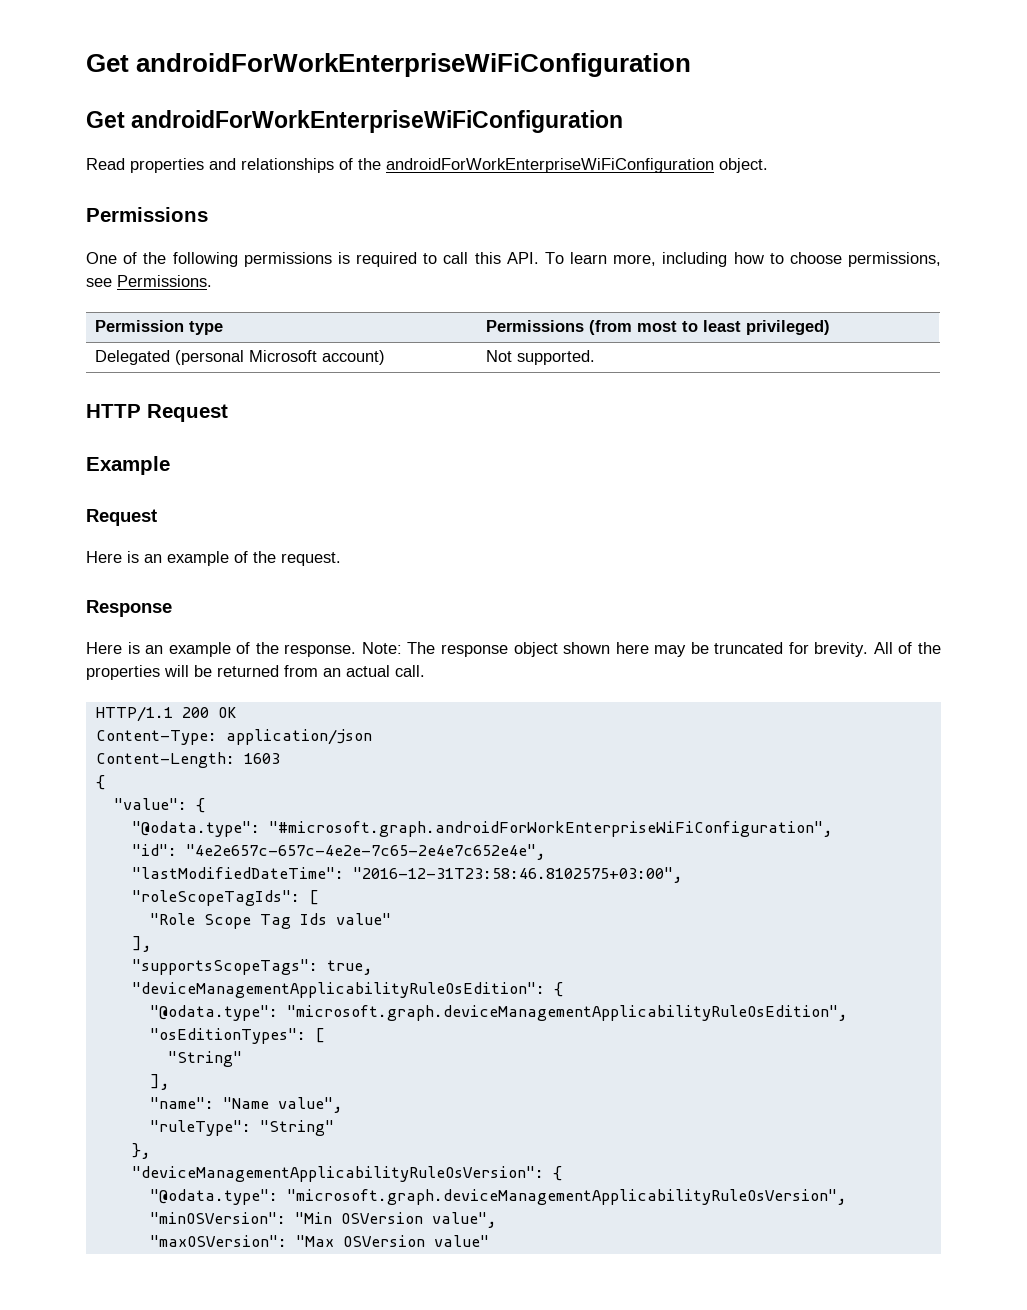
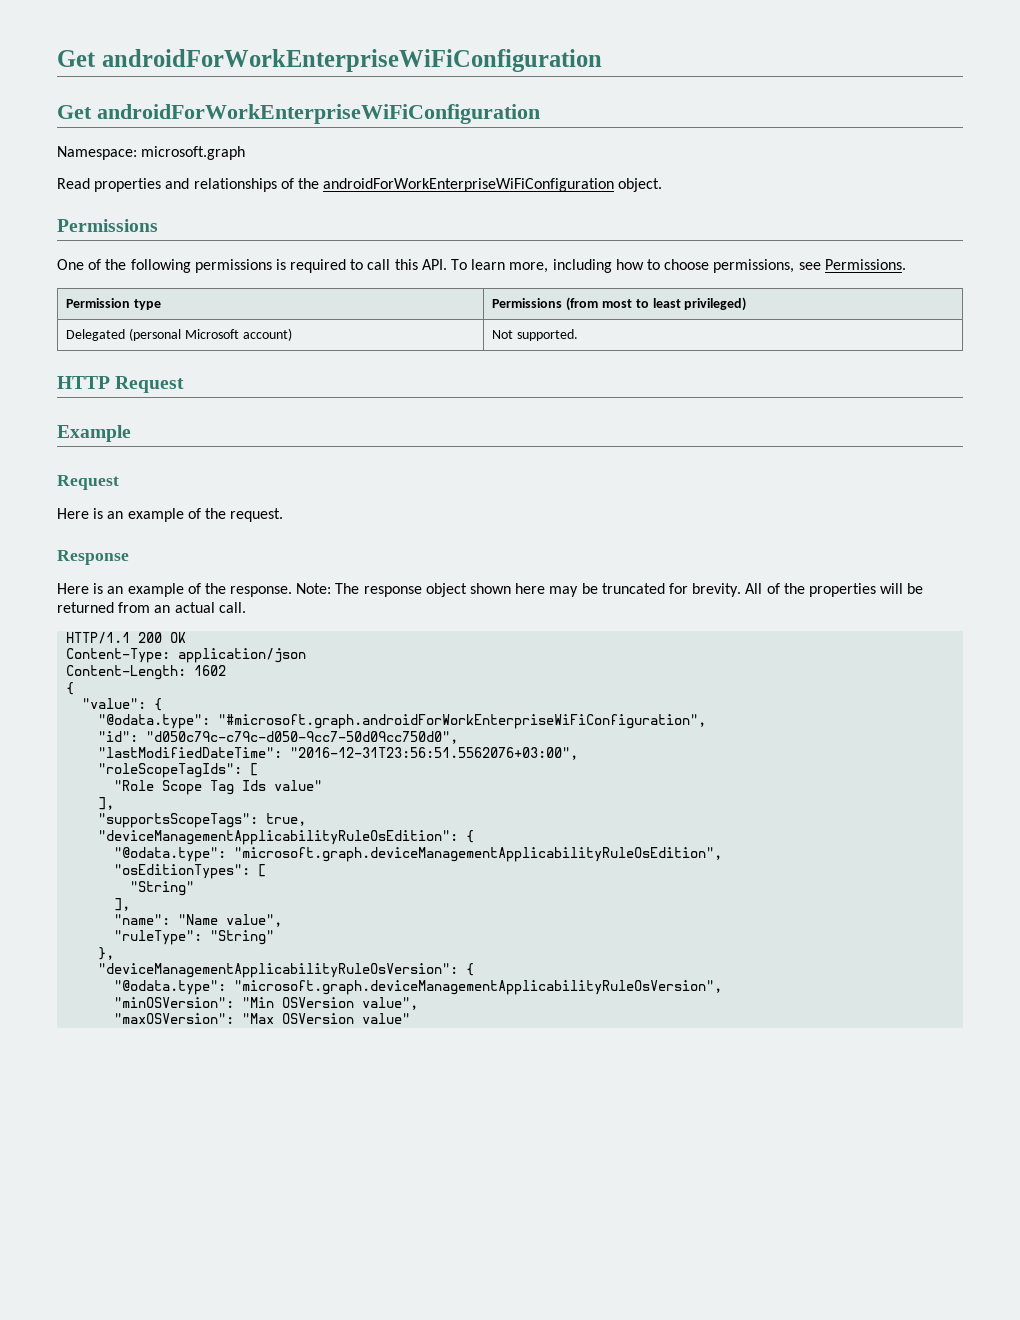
(624, 121) none -> [57,146,246,160] // Namespace: microsoft.graph
[243,753,280,764] 1603 -> [194,665,227,676] 1602
[185,844,546,860] "4e2e657c-657c-4e2e-7c65-2e4e7c652e4e", -> [146,731,459,744] "d050c79c-c79c-d050-9cc7-50d09cc750d0",
[352,867,683,883] "2016-12-31T23:58:46.8102575+03:00", -> [290,747,579,760] "2016-12-31T23:56:51.5562076+03:00",

